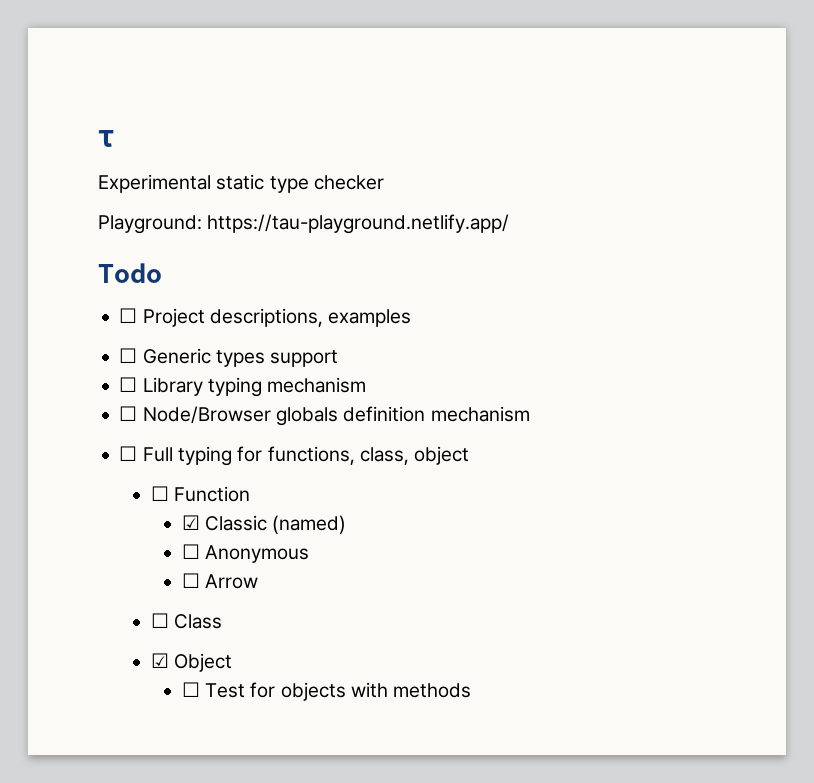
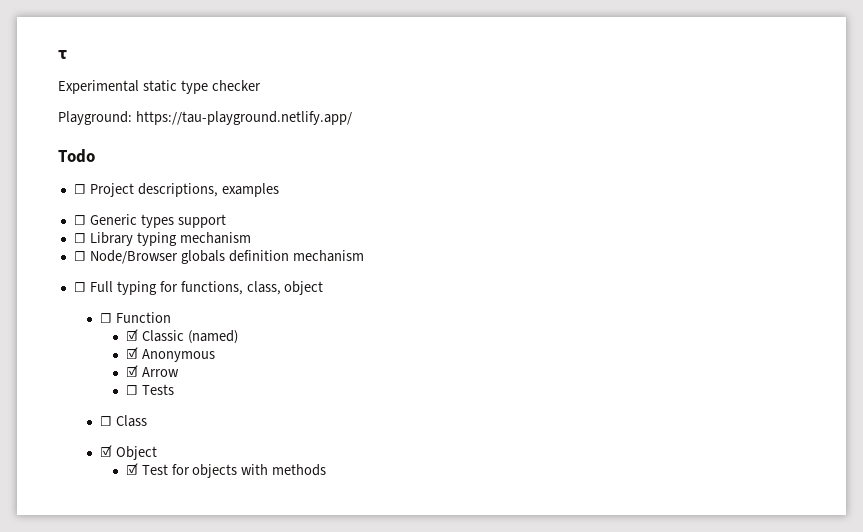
[181,544,200,559] ☐ -> [125,347,138,359] ☑
[181,573,259,589] // ☐ Arrow -> [125,365,179,377] [125,384,174,395] // ☑ Arrow // ☐ Tests
[181,682,200,697] ☐ -> [125,463,138,475] ☑

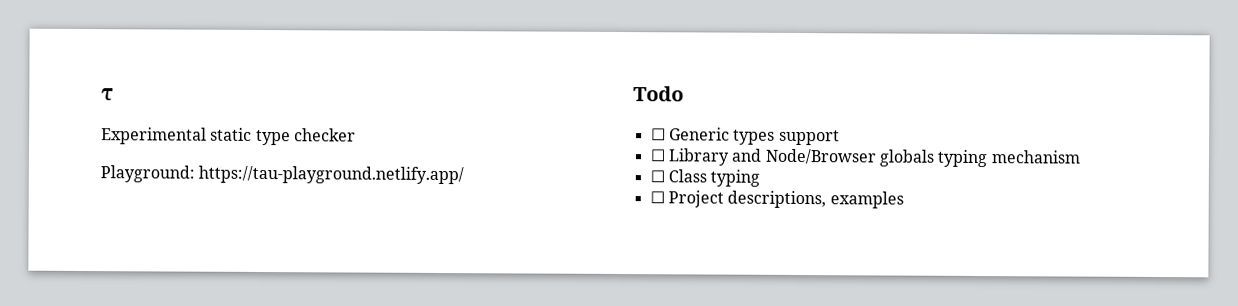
[73,183,279,197] // ☐ Project descriptions, examples -> (684, 94) none
(133, 239) none -> [731,148,935,167] and Node/Browser globals
[89,250,364,264] [73,281,324,295] [99,312,171,323] [125,329,238,344] [125,347,215,362] [125,365,179,377] [125,384,174,395] [99,415,147,427] [99,445,157,460] [125,463,327,478] Node/Browser globals definition mechanism // ☐ Full typing for functions, class, object // ☐ Function // ☑ Classic (named) // ☑ Anonymous // ☑ Arrow // ☐ Tests // ☐ Class // ☑ Object // ☑ Test for objects with methods -> [667,169,761,187] [649,190,904,209] Class typing // ☐ Project descriptions, examples

